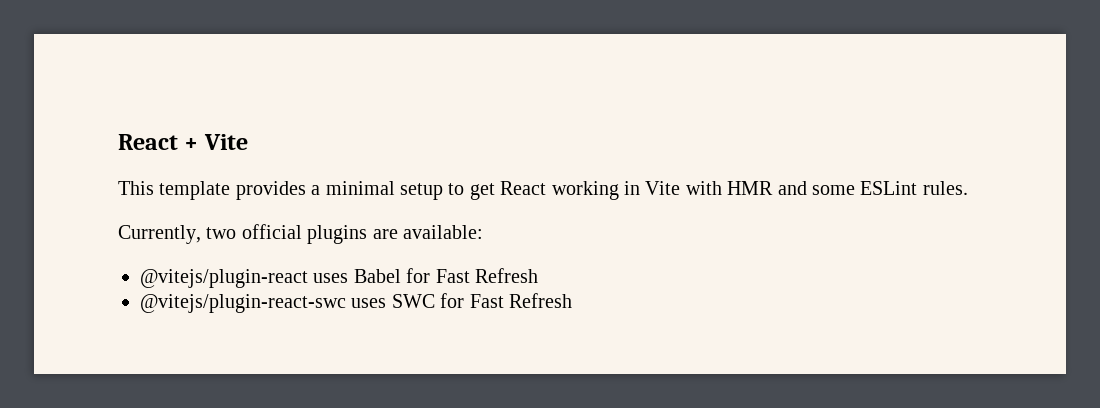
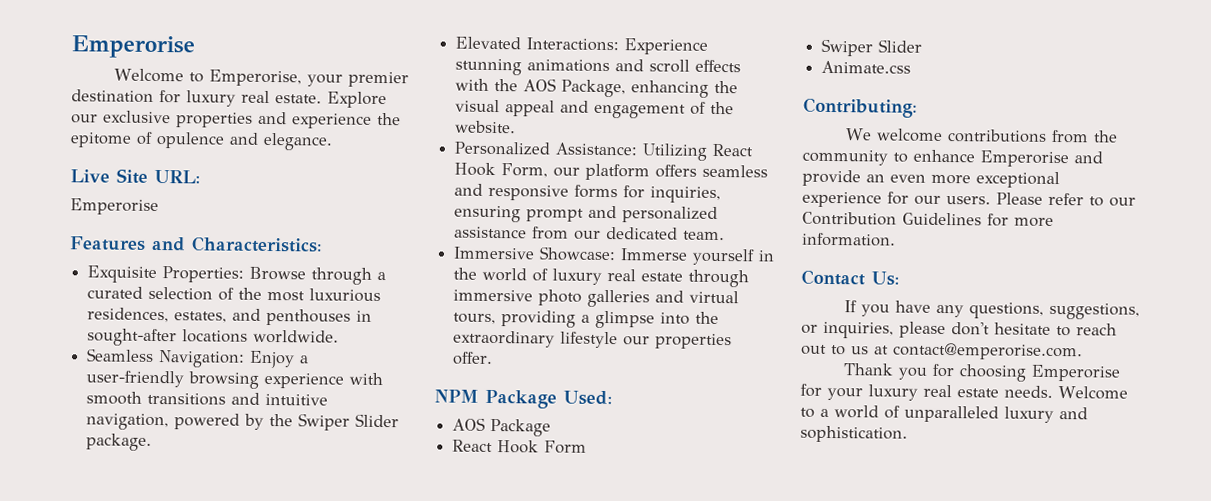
[118,134,248,150] [118,181,968,200] [118,224,483,244] [140,268,538,288] [140,293,572,313] React + Vite // This template provides a minimal setup to get React working in Vite with HMR and some ESLint rules. // Currently, two official plugins are available: // @vitejs/plugin-react uses Babel for Fast Refresh // @vitejs/plugin-react-swc uses SWC for Fast Refresh -> [71,35,195,59] [113,68,409,88] [71,89,387,109] [71,110,401,129] [70,131,333,151] [70,168,201,184] [70,198,159,216] [69,236,323,253] [87,265,387,285] [87,286,382,303] [87,307,373,326] [87,328,340,347] [86,348,310,369] [86,370,384,389] [86,391,329,406] [86,413,400,431] [86,433,153,451] [455,36,709,55] [455,58,742,76] [455,78,739,98] [455,99,735,119] [455,120,517,134] [454,141,754,161] [454,162,769,181] [454,183,722,204] [454,205,719,224] [454,226,726,241] [453,246,776,266] [453,267,750,288] [453,289,740,308] [453,310,720,329] [453,330,733,350] [452,351,494,366] [434,389,613,409] [452,417,552,437] [452,439,588,454] [821,38,923,57] [821,60,912,74] [803,97,918,118] [844,128,1118,144] [802,149,1103,168] [802,169,1060,189] [802,191,1136,208] [802,211,1054,227] [802,232,896,247] [801,269,900,286] [843,300,1140,320] [801,321,1117,339] [801,342,1083,361] [842,363,1120,382] [800,383,1128,401] [800,405,1088,423] [800,425,908,443] Emperorise // Welcome to Emperorise, your premier destination for luxury real estate. Explore our exclusive properties and experience the epitome of opulence and elegance. // Live Site URL: // Emperorise // Features and Characteristics: // Exquisite Properties: Browse through a curated selection of the most luxurious residences, estates, and penthouses in sought-after locations worldwide. // Seamless Navigation: Enjoy a user-friendly browsing experience with smooth transitions and intuitive navigation, powered by the Swiper Slider package. // Elevated Interactions: Experience stunning animations and scroll effects with the AOS Package, enhancing the visual appeal and engagement of the website. // Personalized Assistance: Utilizing React Hook Form, our platform offers seamless and responsive forms for inquiries, ensuring prompt and personalized assistance from our dedicated team. // Immersive Showcase: Immerse yourself in the world of luxury real estate through immersive photo galleries and virtual tours, providing a glimpse into the extraordinary lifestyle our properties offer. // NPM Package Used: // AOS Package // React Hook Form // Swiper Slider // Animate.css // Contributing: // We welcome contributions from the community to enhance Emperorise and provide an even more exceptional experience for our users. Please refer to our Contribution Guidelines for more information. // Contact Us: // If you have any questions, suggestions, or inquiries, please don't hesitate to reach out to us at contact@emperorise.com. // Thank you for choosing Emperorise for your luxury real estate needs. Welcome to a world of unparalleled luxury and sophistication.

